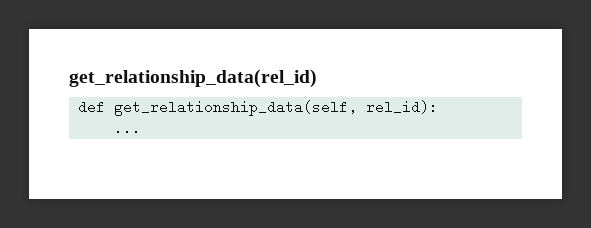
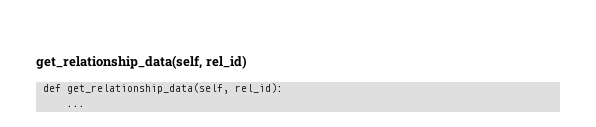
[69,69,317,88] get_relationship_data(rel_id) -> [36,55,247,69] get_relationship_data(self, rel_id)

